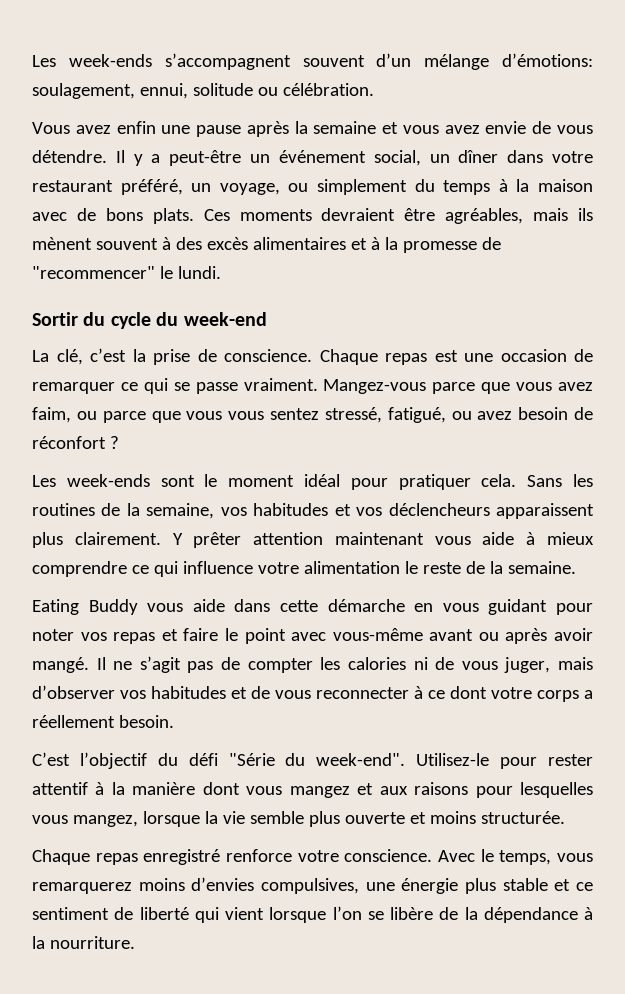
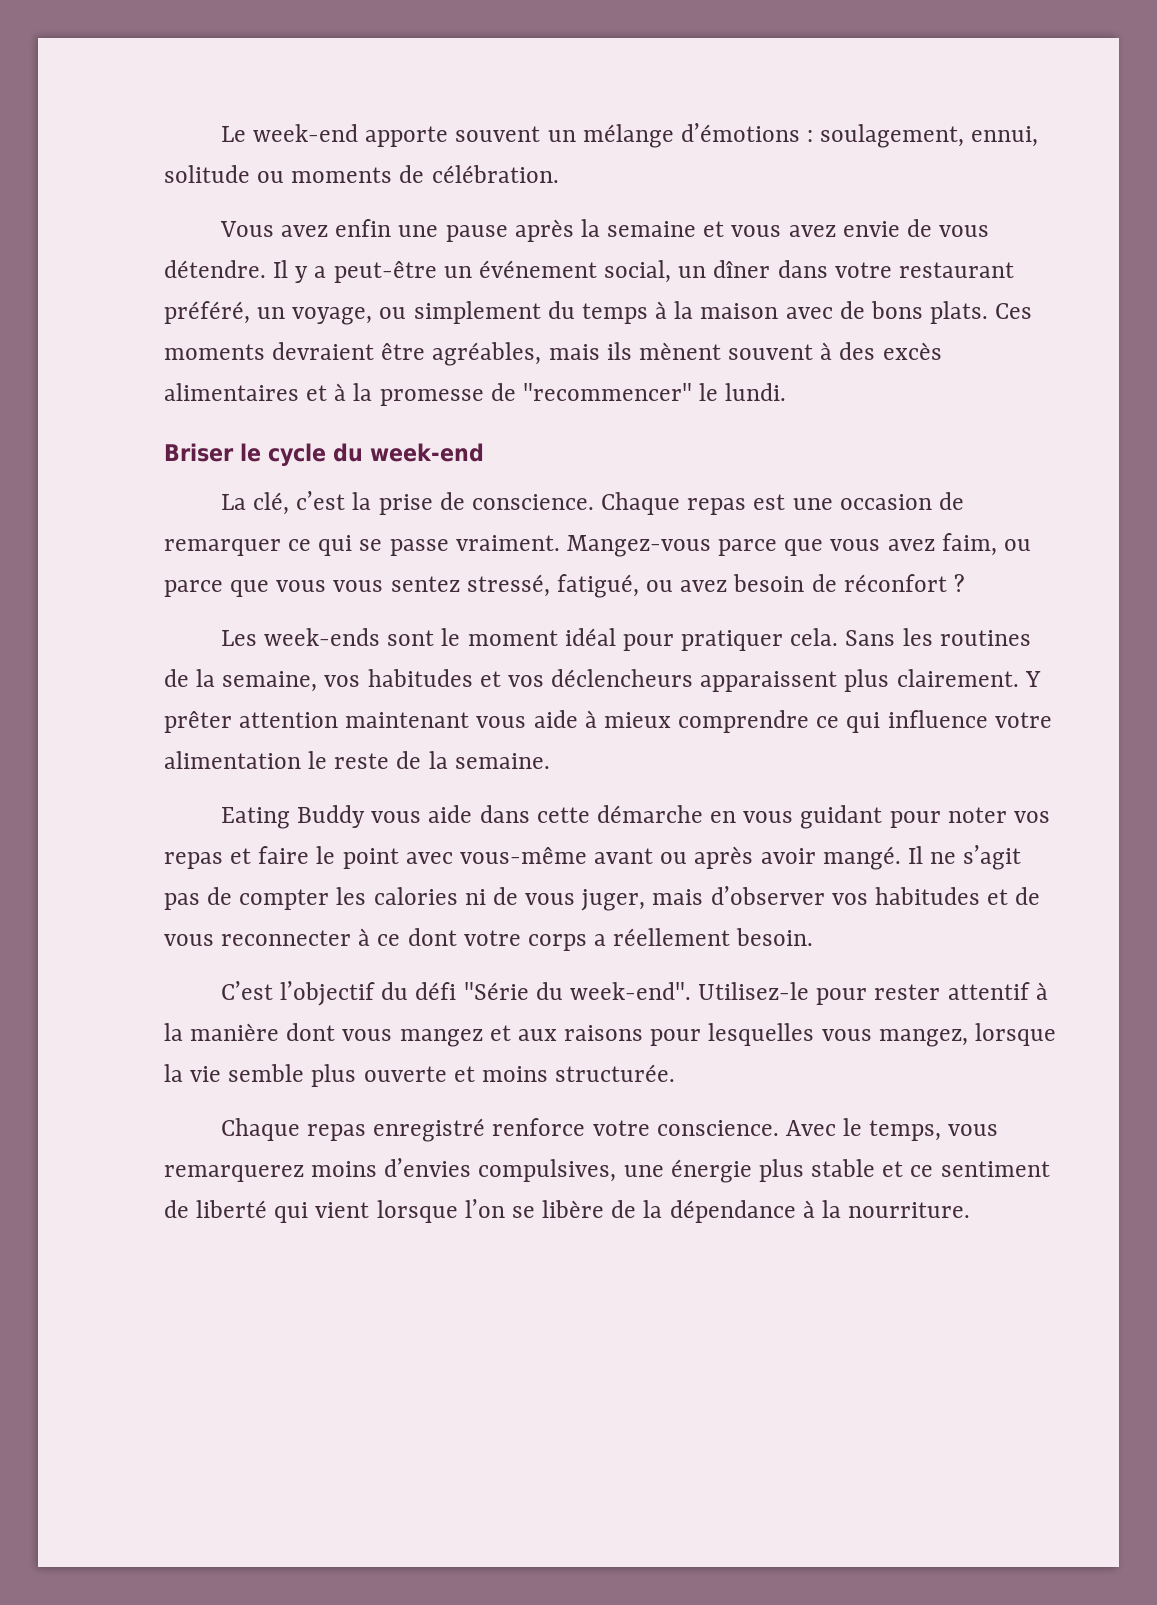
[32,53,593,70] Les week-ends s’accompagnent souvent d’un mélange d’émotions: -> [221,123,814,148] Le week-end apporte souvent un mélange d’émotions :
(278, 91) none -> [291,165,425,183] moments de
[32,312,106,326] Sortir du -> [164,443,261,462] Briser le

